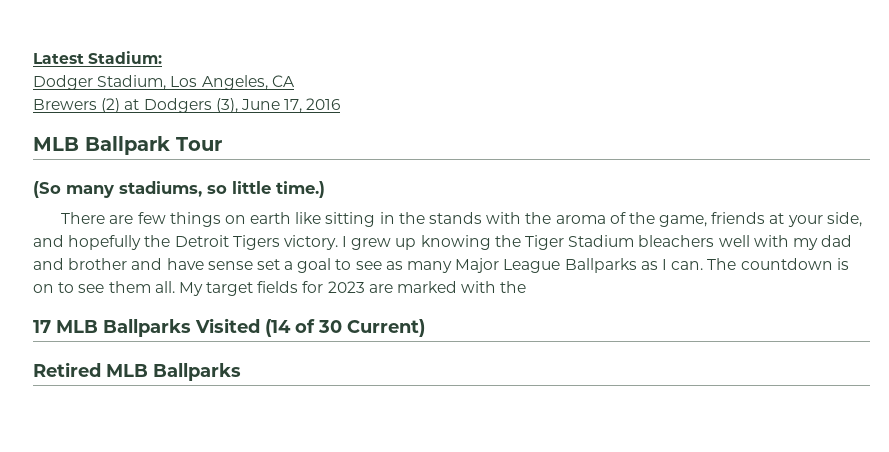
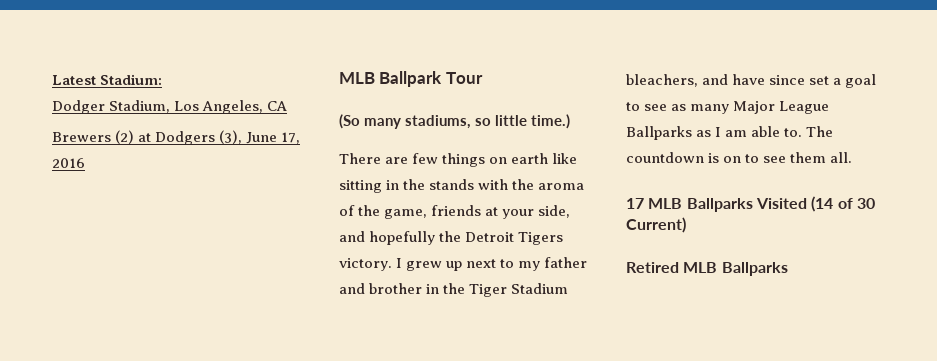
[420,235,853,250] [33,258,128,270] knowing the Tiger Stadium bleachers well with my dad and brother -> [466,257,588,271] [339,283,569,297] [626,74,698,87] next to my father and brother in the Tiger Stadium bleachers,
[207,261,253,270] sense -> [769,75,806,85] since
[671,261,704,270] can. -> [725,126,803,137] am able to.
[178,281,527,296] My target fields for 2023 are marked with the -> (853, 157) none

